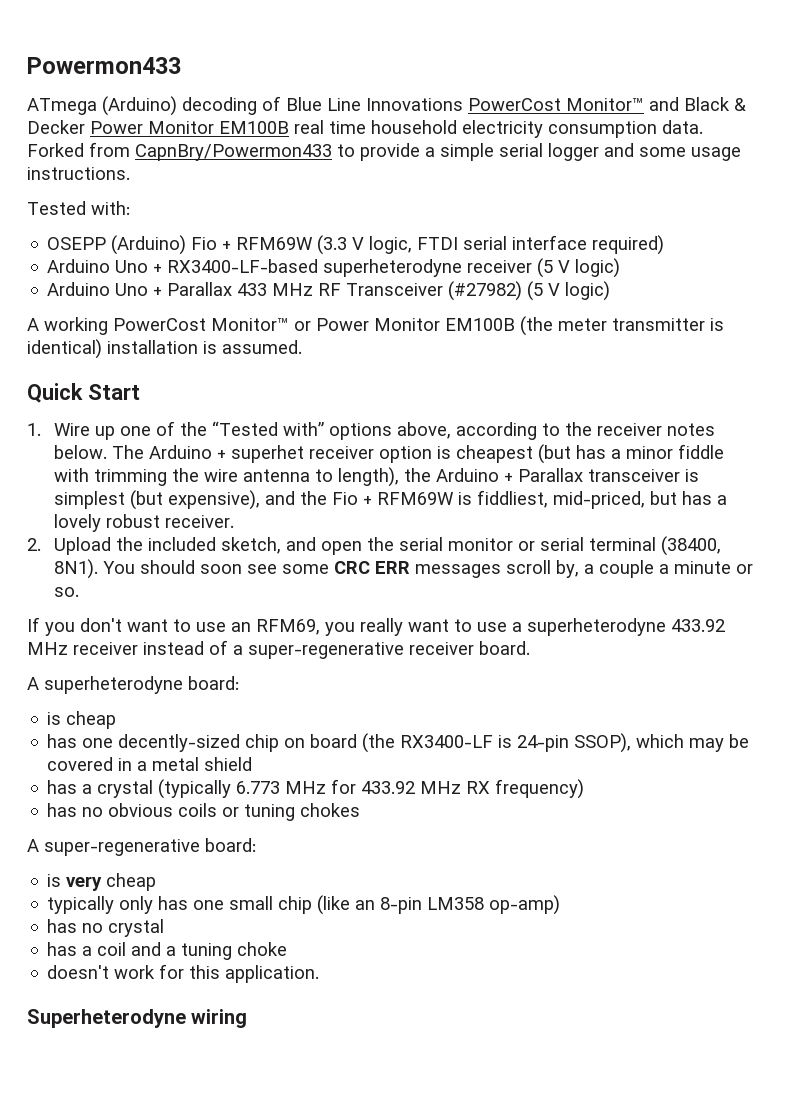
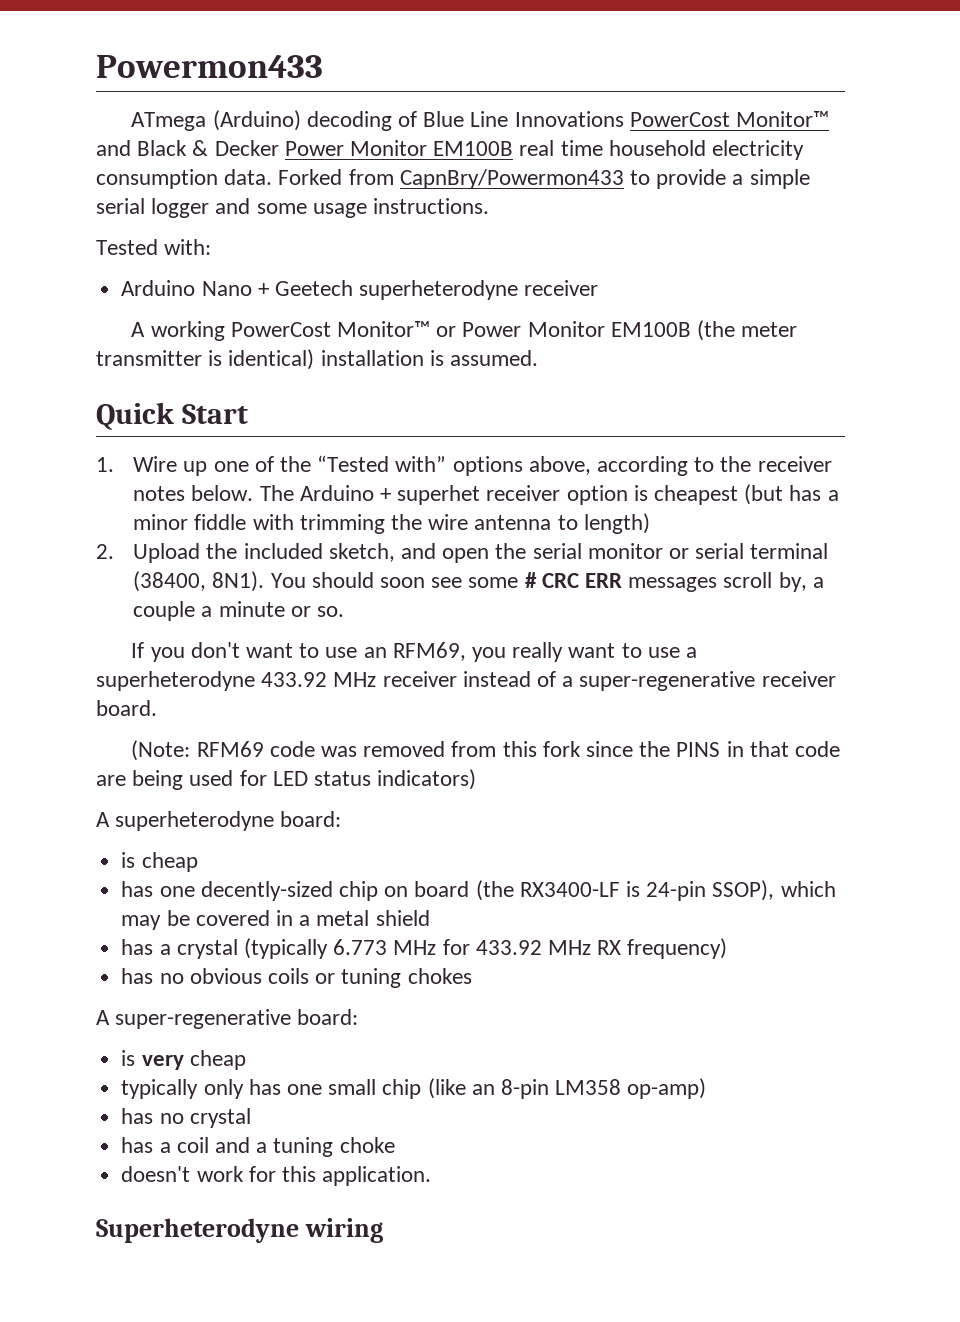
[47,235,665,255] [47,258,621,278] [47,281,611,301] OSEPP (Arduino) Fio + RFM69W (3.3 V logic, FTDI serial interface required) // Arduino Uno + RX3400-LF-based superheterodyne receiver (5 V logic) // Arduino Uno + Parallax 433 MHz RF Transceiver (#27982) (5 V logic) -> [121,280,599,300] Arduino Nano + Geetech superheterodyne receiver
[338,467,700,487] [54,490,728,510] [54,514,235,532] length), the Arduino + Parallax transceiver is simplest (but expensive), and the Fio + RFM69W is fiddliest, mid-priced, but has a lovely robust receiver. -> [583,513,650,534] length)
(330, 569) none -> [524,572,537,588] #
(530, 648) none -> [131,740,841,761] [96,769,477,790] // (Note: RFM69 code was removed from this fork since the PINS in that code are being used for LED status indicators)

